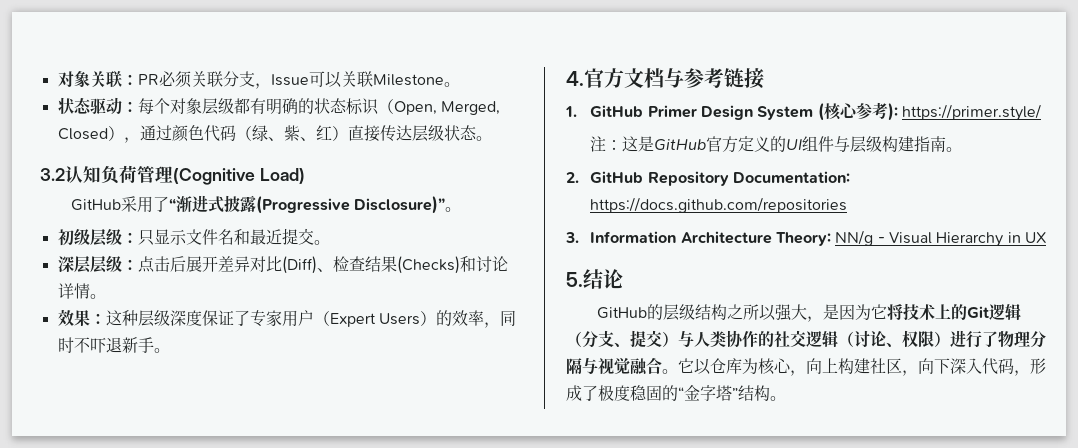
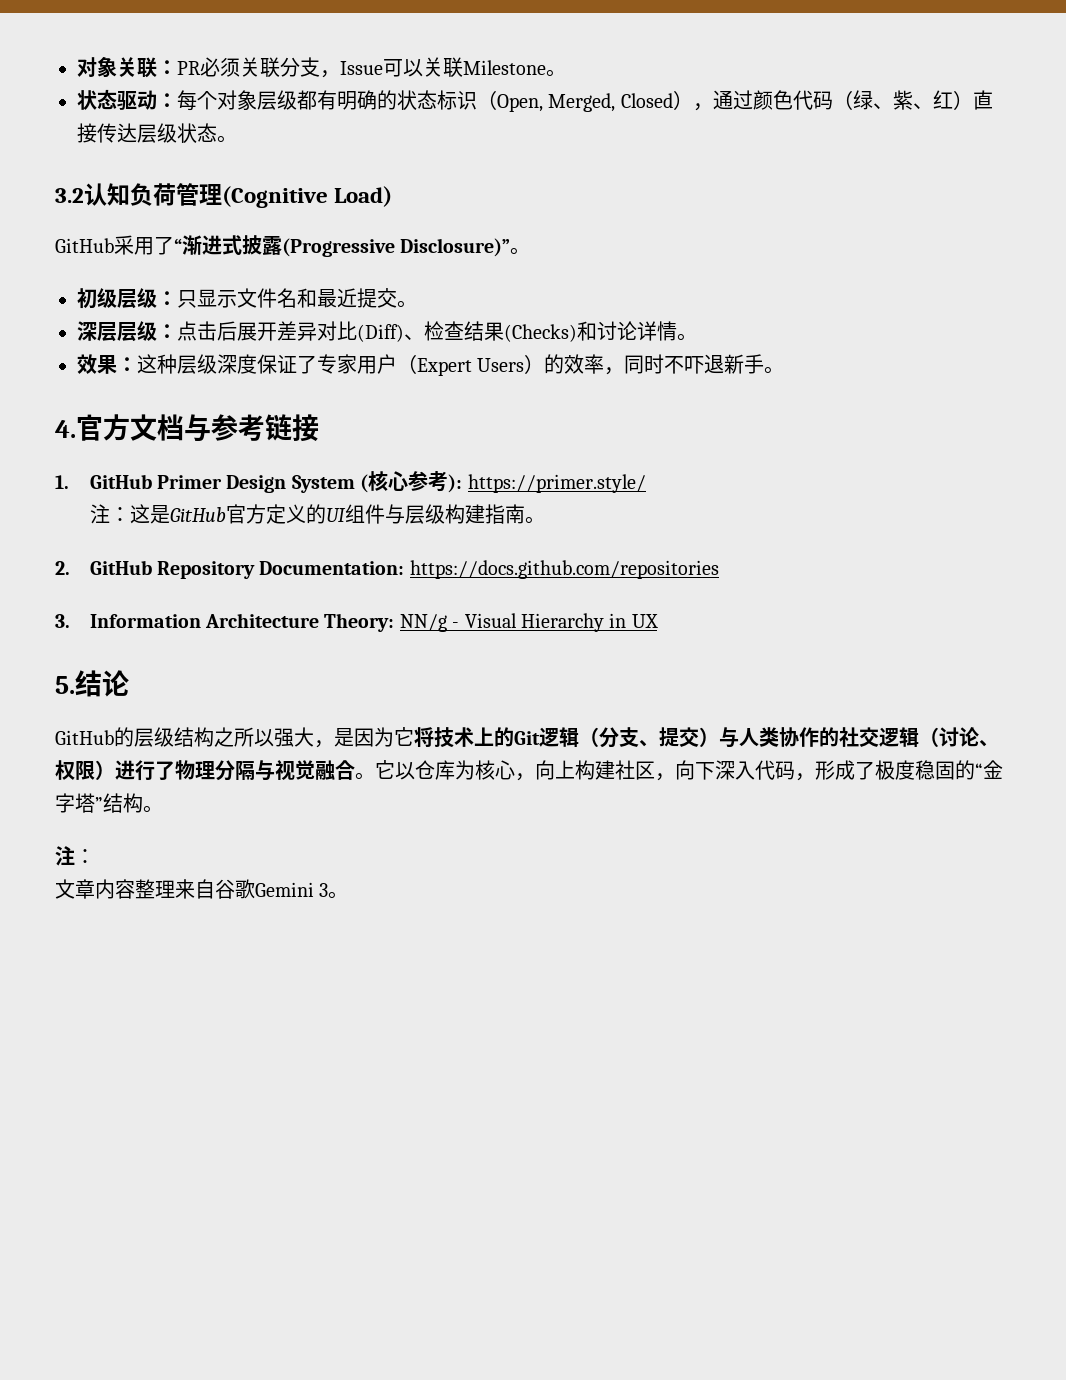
(786, 398) none -> [55,846,95,866] [55,879,349,899] // 注： // 文章内容整理来自谷歌Gemini 3。

